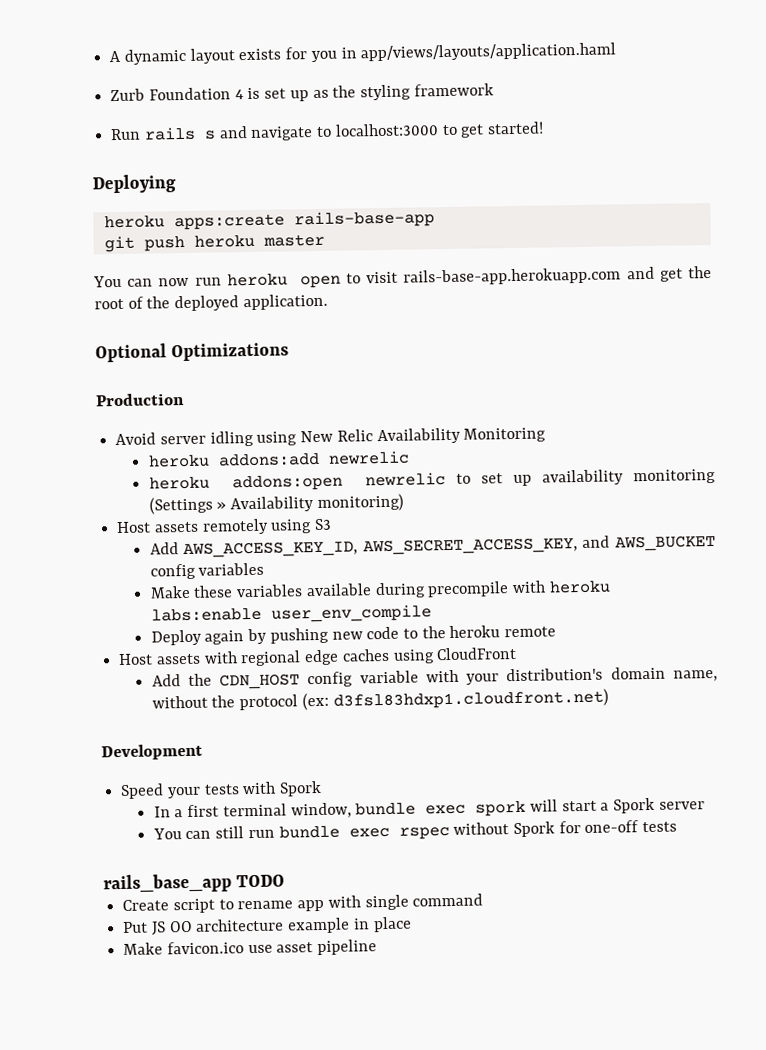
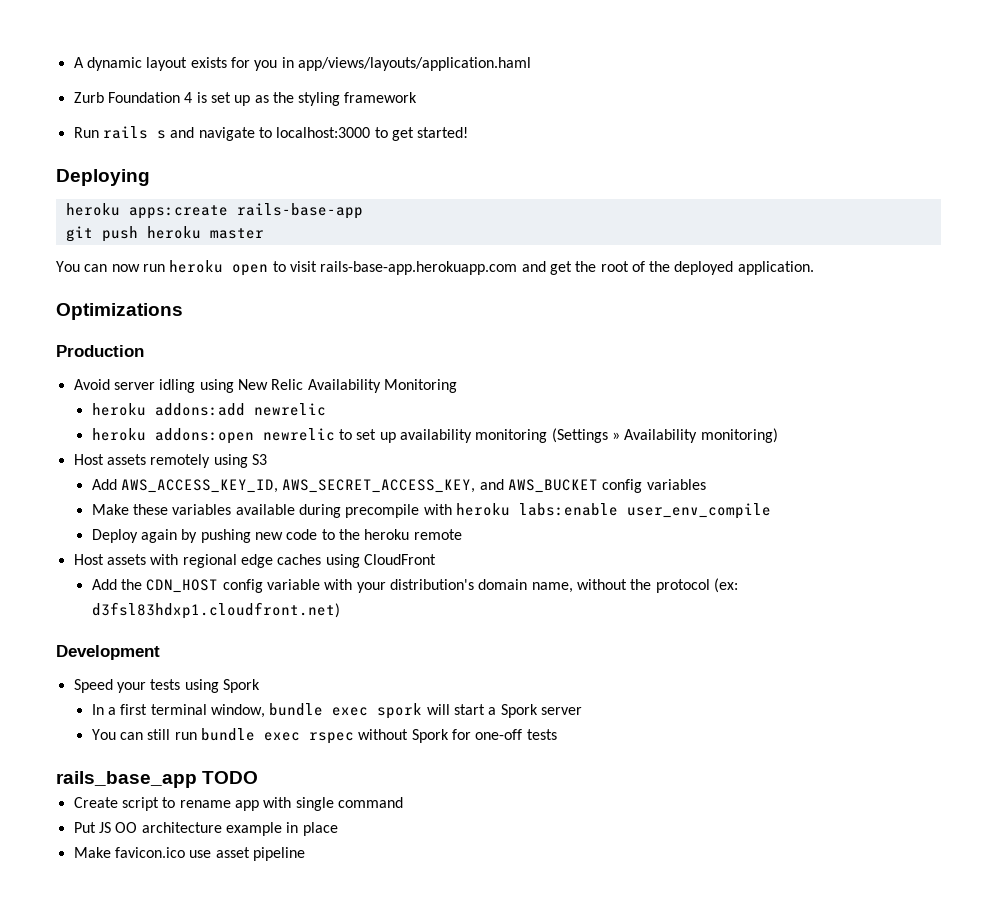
[95,343,167,363] Optional -> (814, 268) none
[242,781,277,795] with -> [184,679,219,693] using

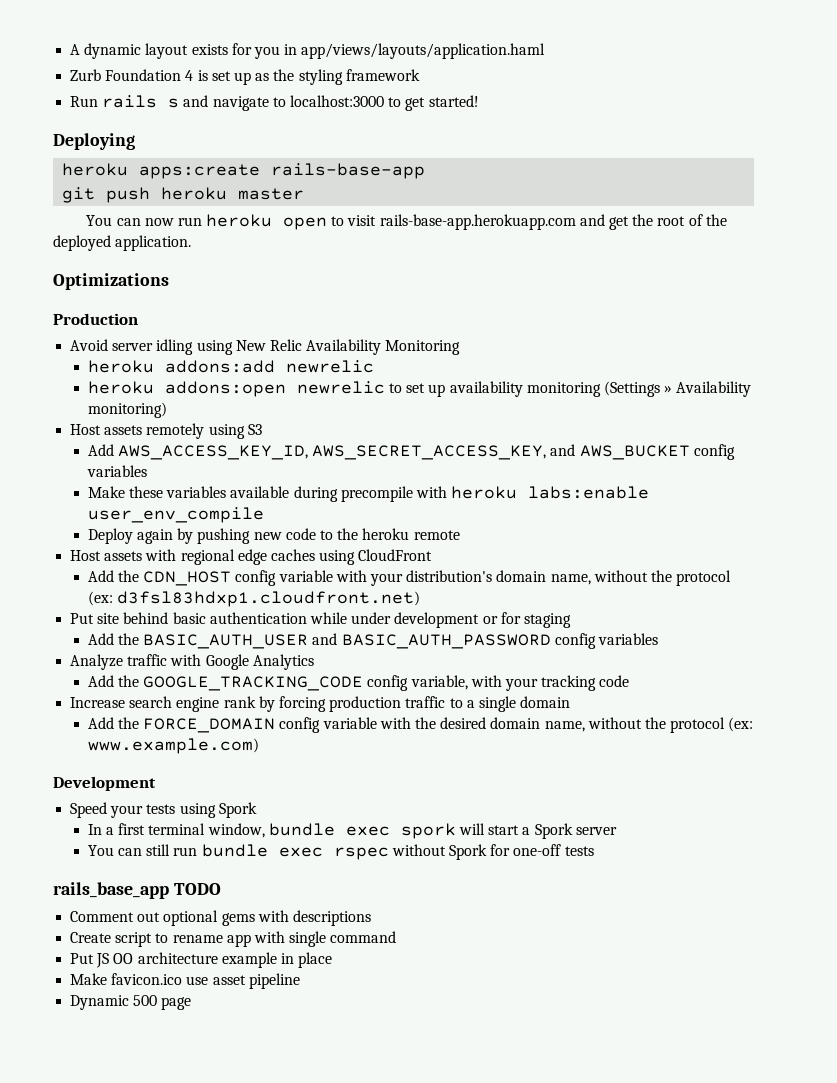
(340, 610) none -> [70,612,571,628] [87,633,658,649] [70,654,314,670] [87,675,630,691] [70,696,571,712] [87,717,754,733] [87,738,259,754] // Put site behind basic authentication while under development or for staging // Add the BASIC_AUTH_USER and BASIC_AUTH_PASSWORD config variables // Analyze traffic with Google Analytics // Add the GOOGLE_TRACKING_CODE config variable, with your tracking code // Increase search engine rank by forcing production traffic to a single domain // Add the FORCE_DOMAIN config variable with the desired domain name, without the protocol (ex: www.example.com)
(259, 777) none -> [70,910,371,926] // Comment out optional gems with descriptions
(305, 854) none -> [70,995,192,1010] // Dynamic 500 page

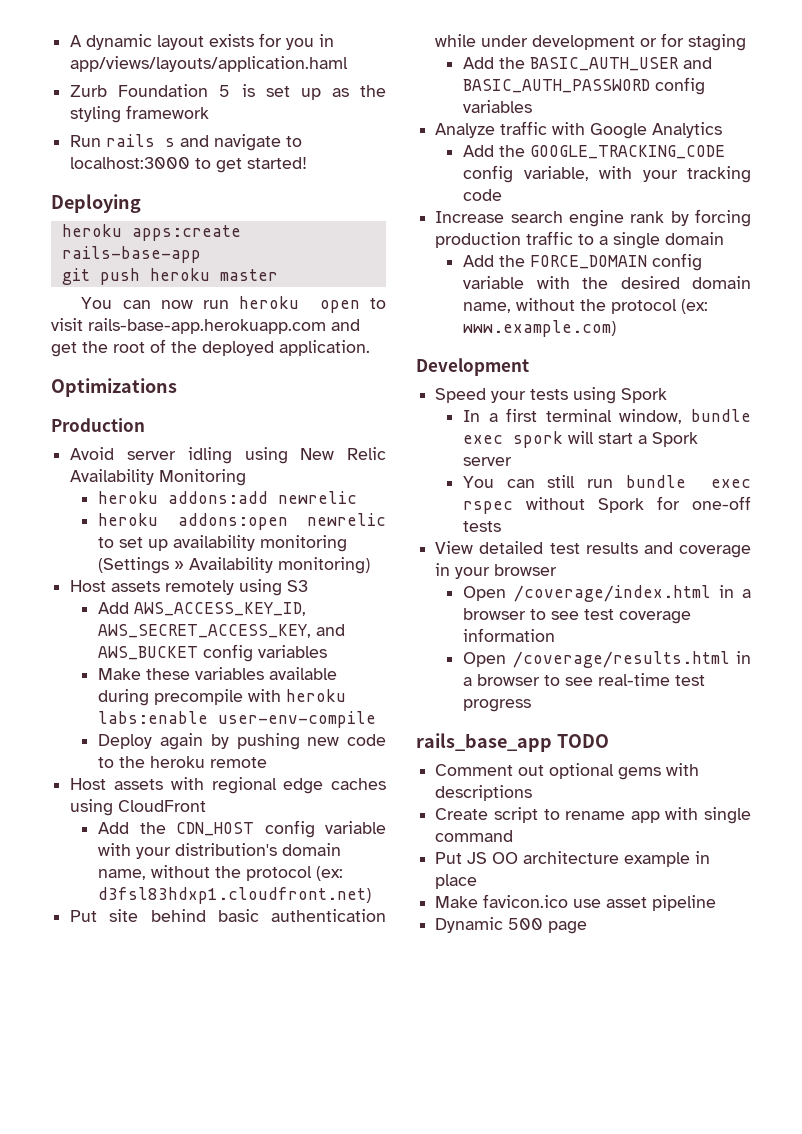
[185,70,194,81] 4 -> [219,85,231,97] 5
[87,507,264,523] user_env_compile -> [218,711,377,728] user-env-compile
(594, 851) none -> [435,541,751,558] [435,563,558,579] [463,585,751,602] [463,608,692,624] [463,628,556,642] [463,651,751,668] [463,673,706,686] [463,699,532,712] // View detailed test results and coverage in your browser // Open /coverage/index.html in a browser to see test coverage information // Open /coverage/results.html in a browser to see real-time test progress

